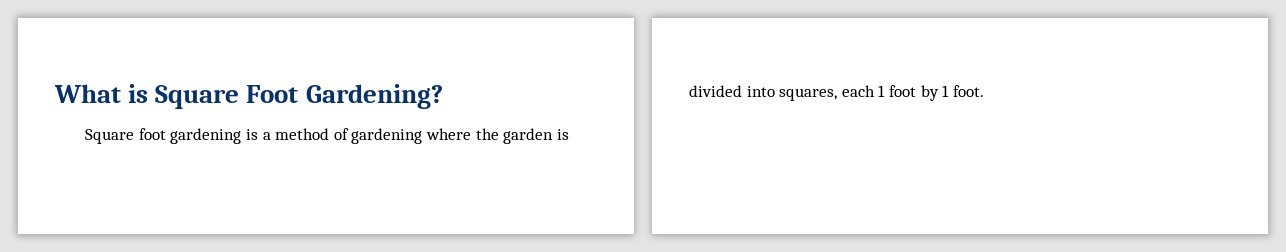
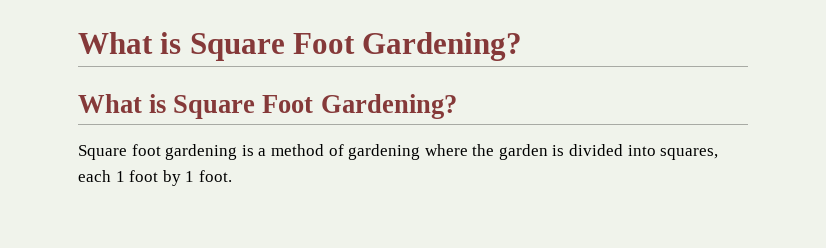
[54,84,443,109] What is Square Foot Gardening? -> [78,32,523,61] [78,94,457,119] What is Square Foot Gardening? // What is Square Foot Gardening?

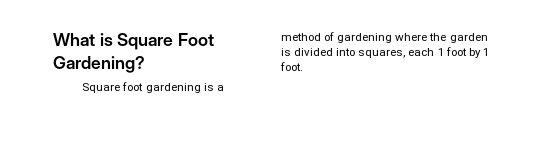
[78,32,523,61] [78,94,457,119] What is Square Foot Gardening? // What is Square Foot Gardening? -> [53,33,215,50] [53,56,145,73] What is Square Foot Gardening?

